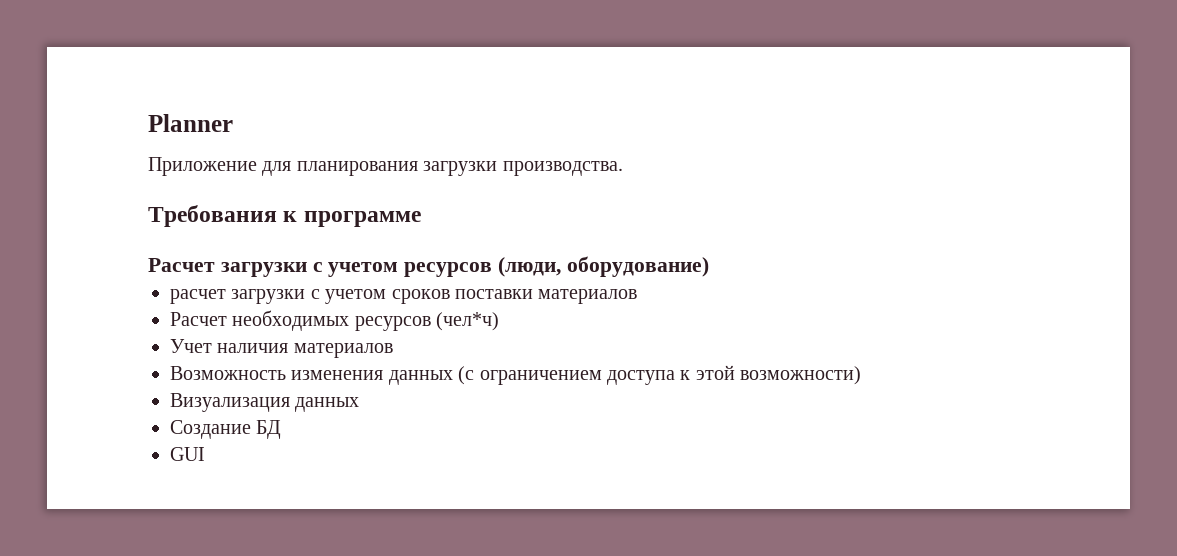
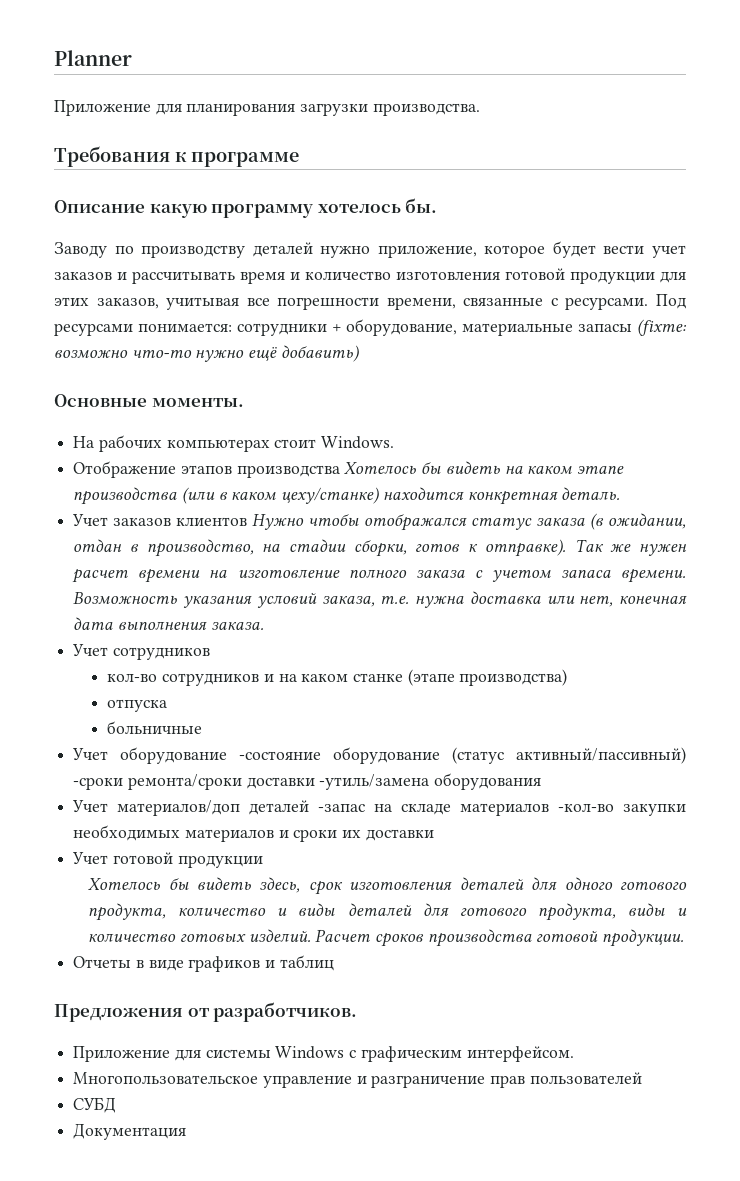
[148,256,709,277] [170,289,638,304] [170,310,500,331] [170,339,393,358] [170,365,862,385] [170,393,360,412] [170,420,282,439] [170,447,205,461] Расчет загрузки с учетом ресурсов (люди, оборудование) // расчет загрузки с учетом сроков поставки материалов // Расчет необходимых ресурсов (чел*ч) // Учет наличия материалов // Возможность изменения данных (с ограничением доступа к этой возможности) // Визуализация данных // Создание БД // GUI -> [54,198,438,218] [54,241,686,258] [54,268,686,284] [54,294,686,310] [54,319,688,336] [54,345,359,362] [54,394,244,407] [73,435,395,452] [73,461,625,478] [73,487,621,505] [72,513,686,531] [73,539,687,557] [72,569,686,583] [73,591,687,608] [73,617,264,630] [72,644,210,660] [107,669,568,686] [107,699,168,712] [107,721,203,734] [72,747,686,764] [73,773,542,790] [72,800,686,816] [73,825,434,842] [72,852,263,868] [88,877,688,895] [88,903,687,921] [88,929,685,947] [73,955,334,972] [54,1002,358,1022] [73,1046,574,1062] [73,1072,642,1088] [73,1097,117,1113] [73,1123,187,1140] Описание какую программу хотелось бы. // Заводу по производству деталей нужно приложение, которое будет вести учет заказов и рассчитывать время и количество изготовления готовой продукции для этих заказов, учитывая все погрешности времени, связанные с ресурсами. Под ресурсами понимается: сотрудники + оборудование, материальные запасы (fixme: возможно что-то нужно ещё добавить) // Основные моменты. // На рабочих компьютерах стоит Windows. // Отображение этапов производства Хотелось бы видеть на каком этапе производства (или в каком цеху/станке) находится конкретная деталь. // Учет заказов клиентов Нужно чтобы отображался статус заказа (в ожидании, отдан в производство, на стадии сборки, готов к отправке). Так же нужен расчет времени на изготовление полного заказа с учетом запаса времени. Возможность указания условий заказа, т.е. нужна доставка или нет, конечная дата выполнения заказа. // Учет сотрудников // кол-во сотрудников и на каком станке (этапе производства) // отпуска // больничные // Учет оборудование -состояние оборудование (статус активный/пассивный) -сроки ремонта/сроки доставки -утиль/замена оборудования // Учет материалов/доп деталей -запас на складе материалов -кол-во закупки необходимых материалов и сроки их доставки // Учет готовой продукции // Хотелось бы видеть здесь, срок изготовления деталей для одного готового продукта, количество и виды деталей для готового продукта, виды и количество готовых изделий. Расчет сроков производства готовой продукции. // Отчеты в виде графиков и таблиц // Предложения от разработчиков. // Приложение для системы Windows с графическим интерфейсом. // Многопользовательское управление и разграничение прав пользователей // СУБД // Документация

